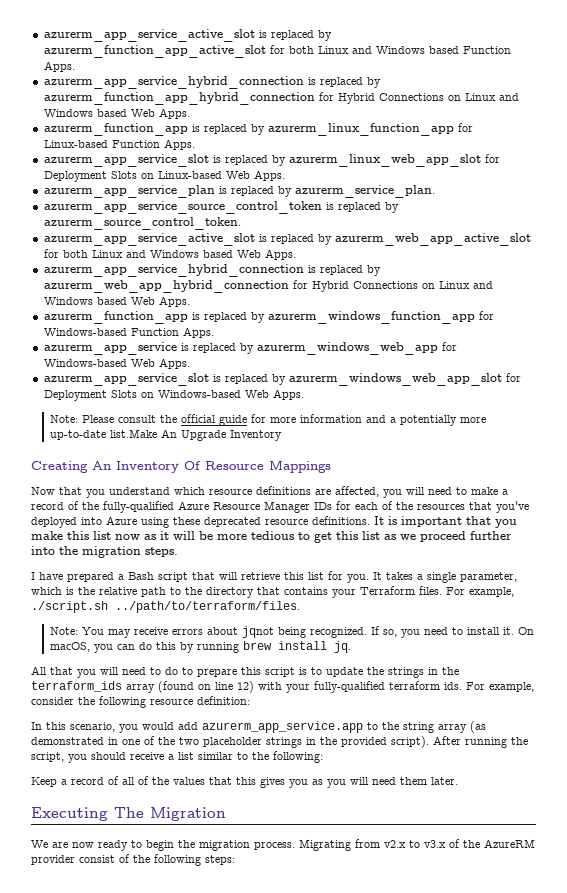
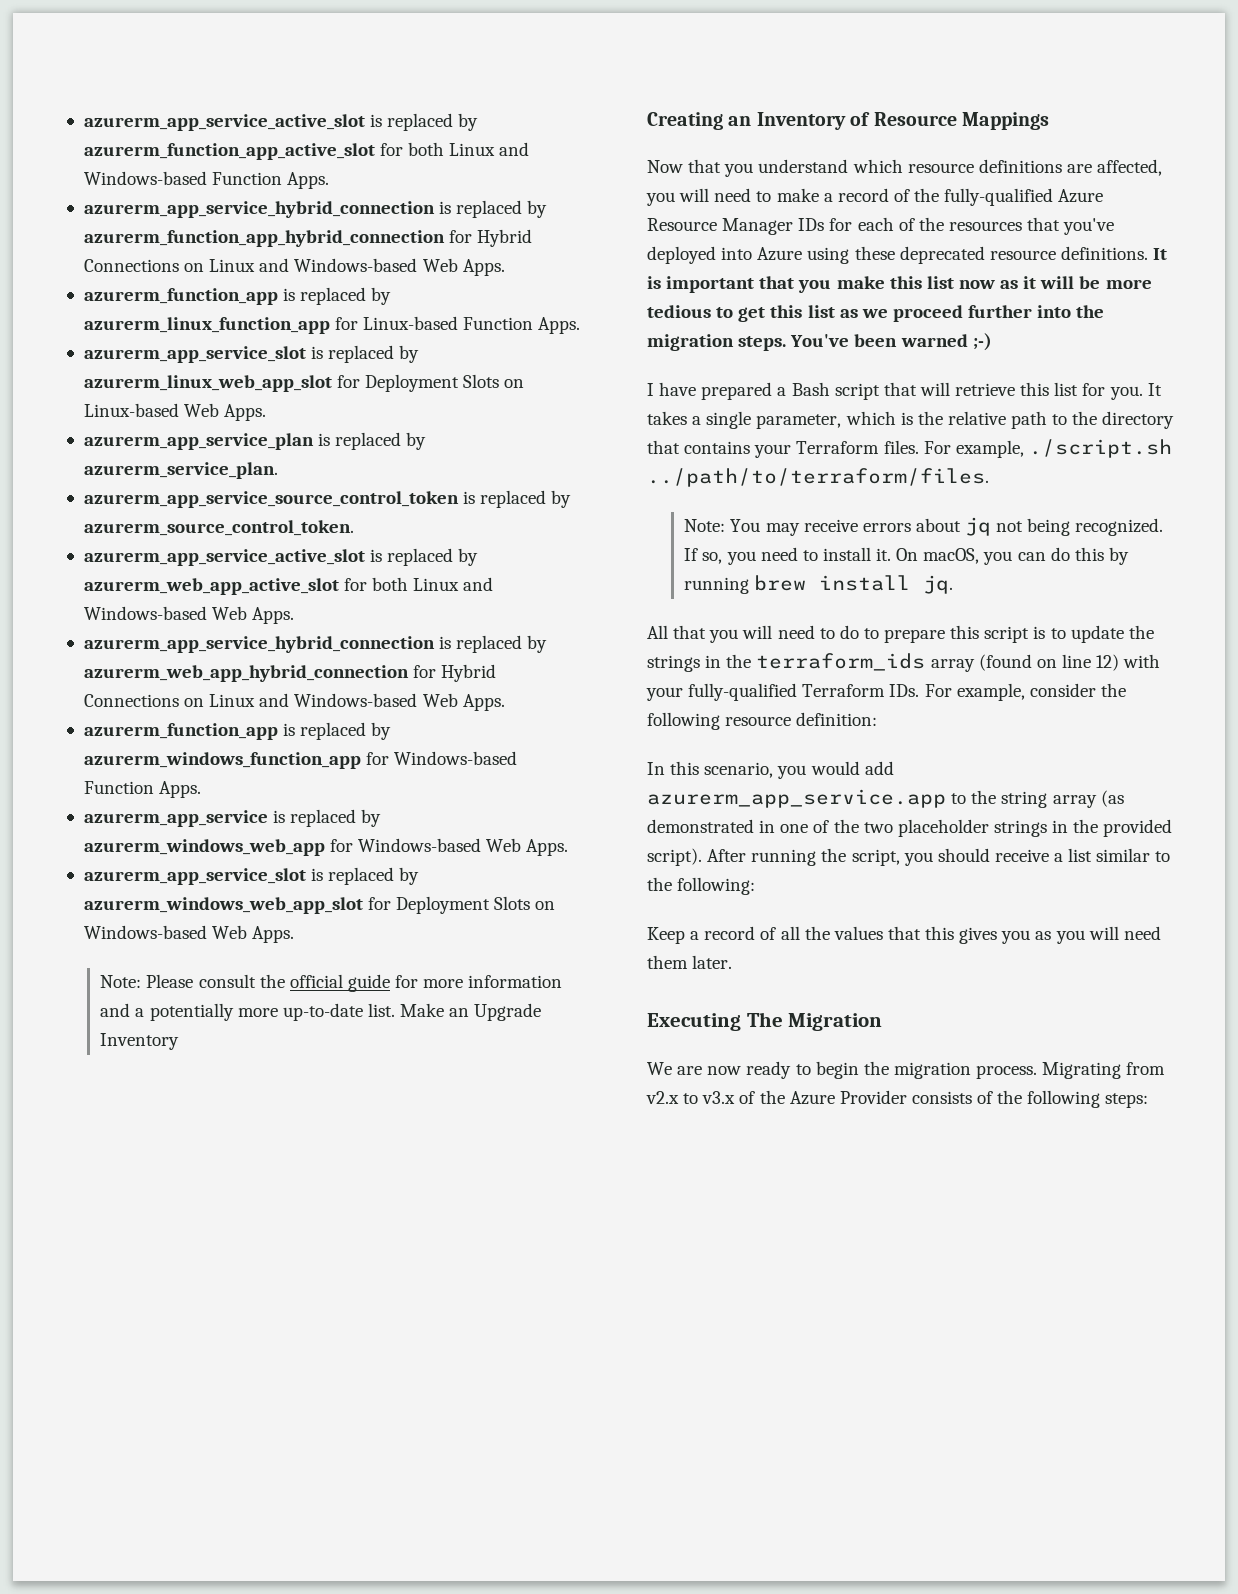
[375,46,459,54] Windows based -> [83,171,207,185] Windows-based
[43,109,127,117] Windows based -> [294,258,418,272] Windows-based
[149,250,233,258] Windows based -> [83,606,207,620] Windows-based
[43,297,127,305] Windows based -> [294,693,418,707] Windows-based
[109,429,177,438] list.Make An -> [367,1003,470,1017] list. Make an
[92,461,201,473] An Inventory Of -> [728,112,871,130] an Inventory of
(178, 552) none -> [790,333,992,351] You've been warned ;-)
[241,626,274,638] jqnot -> [965,517,1024,536] jq not
[389,681,462,690] terraform ids. -> [802,684,920,697] Terraform IDs.
[138,776,149,785] of -> (800, 933) none
[484,839,535,848] [31,855,115,865] AzureRM provider consist -> [789,1090,972,1105] Azure Provider consists

